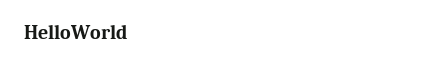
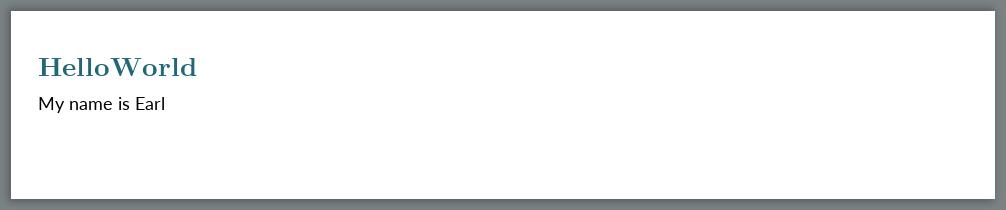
(127, 31) none -> [38,97,165,113] // My name is Earl

